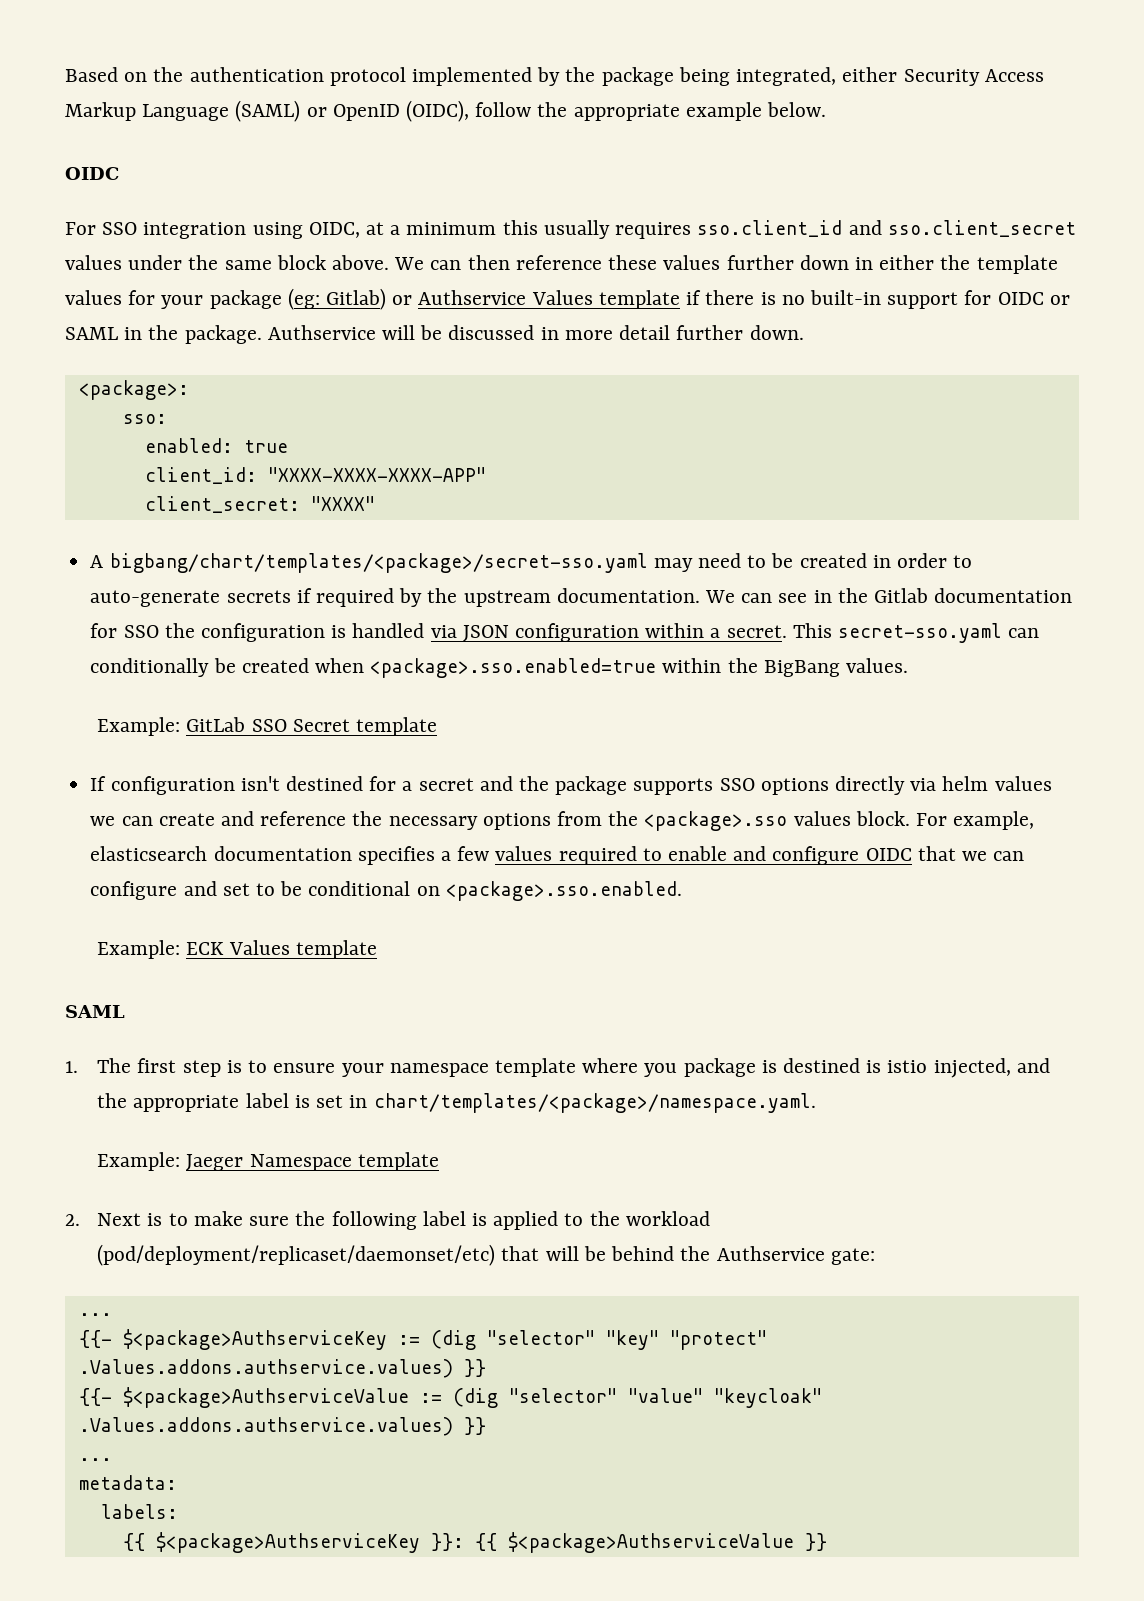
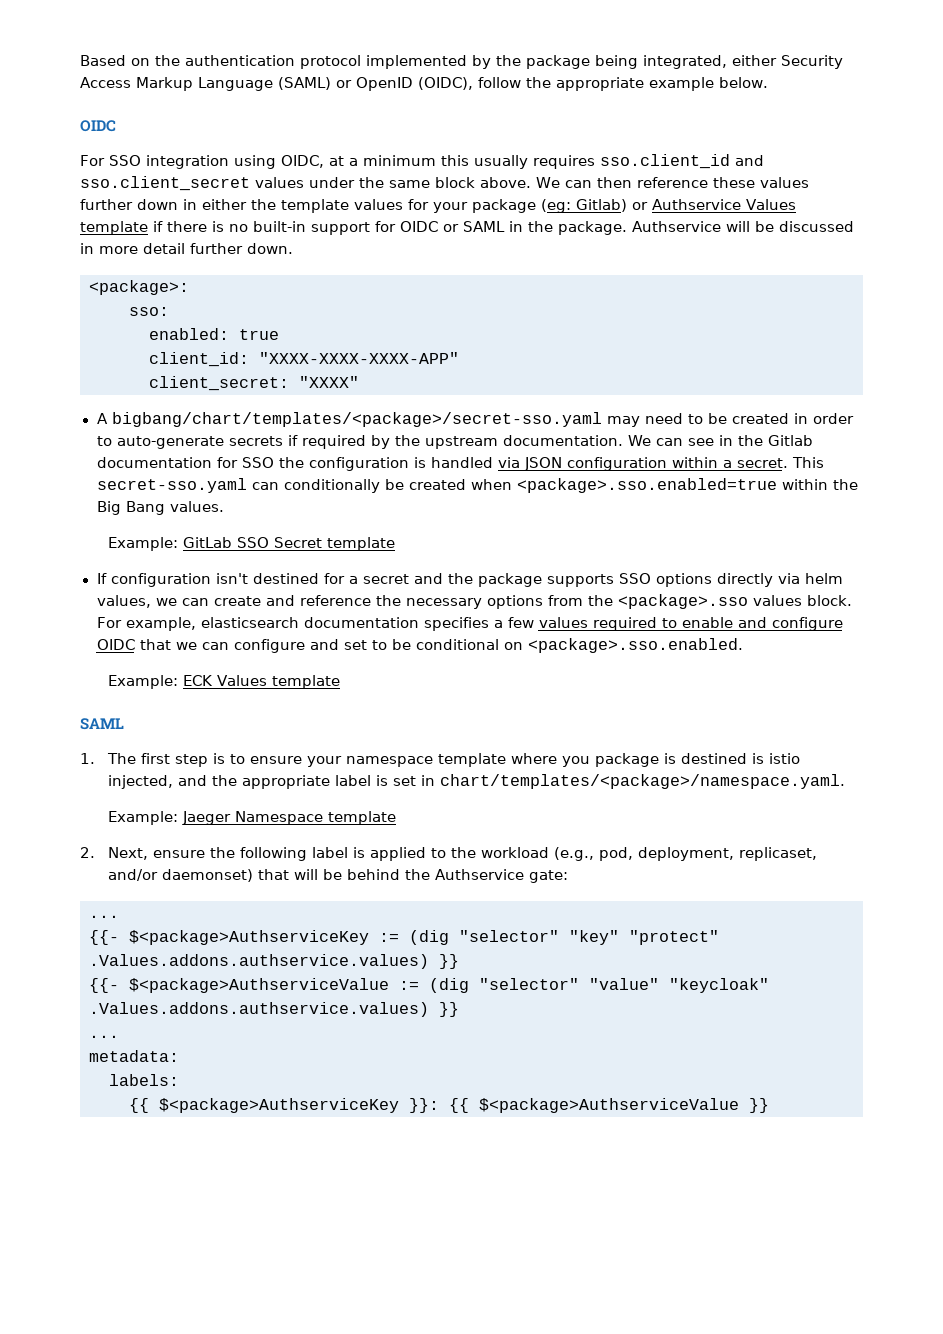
[763,660,840,677] BigBang -> [96,501,165,515] Big Bang
[994,776,1052,791] values -> [96,595,151,608] values,
[97,1211,290,1226] Next is to make sure -> [108,847,206,860] Next, ensure
[97,1244,496,1266] (pod/deployment/replicaset/daemonset/etc) -> [554,847,818,861] [108,869,254,882] (e.g., pod, deployment, replicaset, and/or daemonset)

